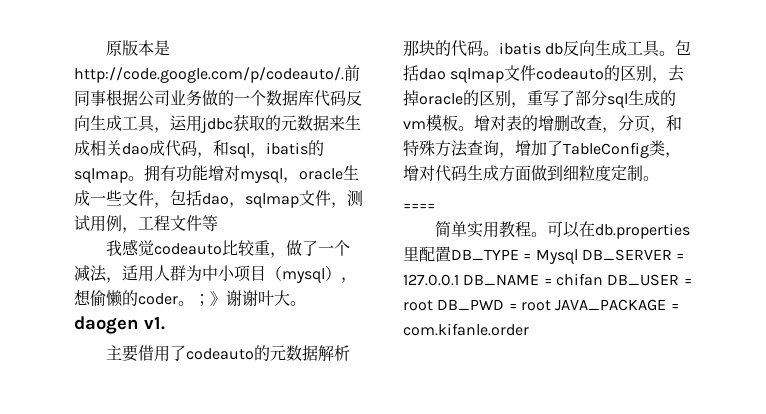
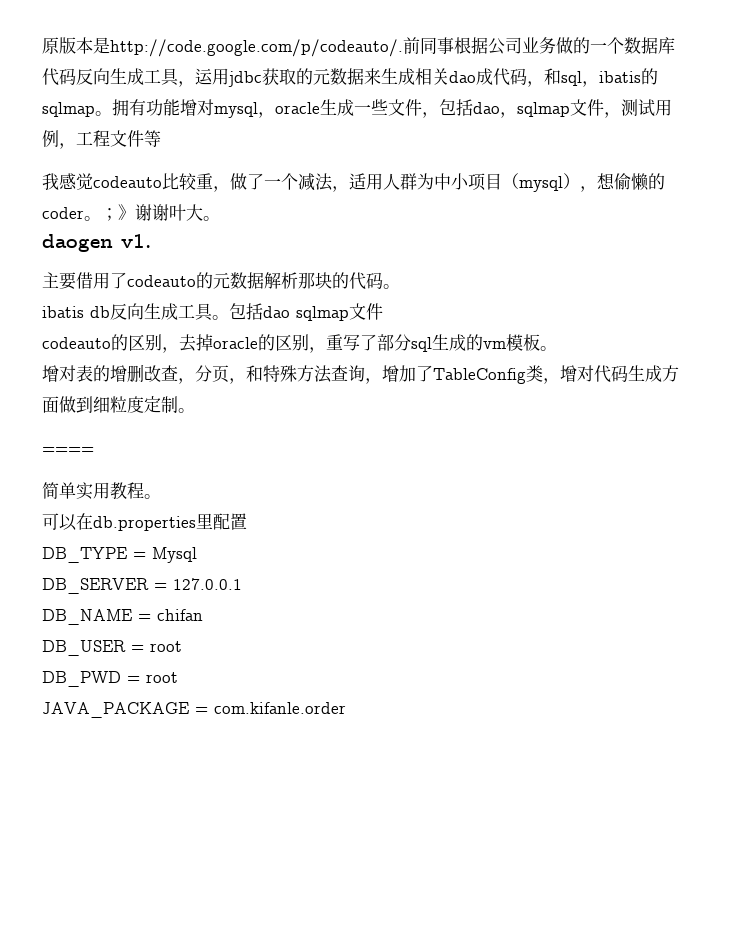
(499, 53) none -> (400, 286) //
(537, 73) none -> (383, 311) //
(474, 128) none -> (557, 348) //
(548, 234) none -> (161, 496) //
(451, 254) none -> (247, 521) //
(578, 256) none -> (197, 555) //
(459, 280) none -> (242, 584) //
(603, 279) none -> (203, 615) //
(433, 305) none -> (182, 646) //
(551, 305) none -> (178, 677) //

